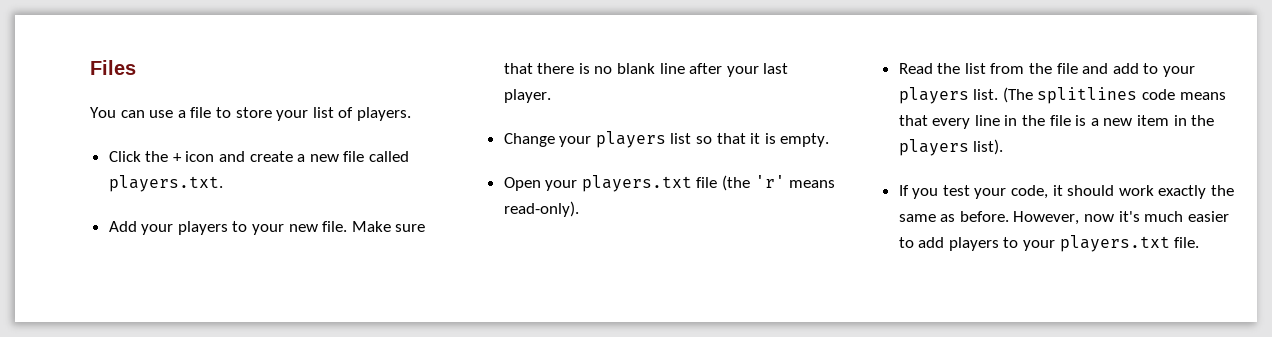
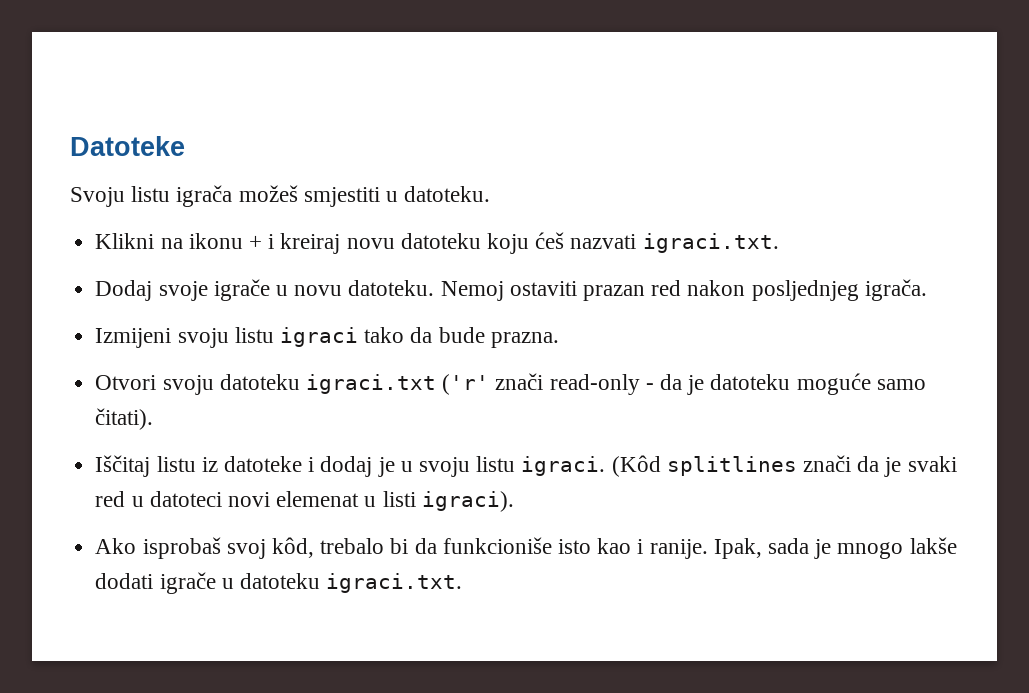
[90,60,136,75] [90,107,411,121] [108,151,410,162] [108,175,223,192] [108,221,426,235] [503,63,789,77] [503,89,551,103] [503,131,830,148] [503,175,836,192] [503,201,579,217] [898,63,1196,77] [898,87,1226,104] [898,115,1215,129] [898,139,1004,156] [898,185,1235,199] [898,211,1229,225] [898,235,1200,252] Files // You can use a file to store your list of players. // Click the + icon and create a new file called players.txt. // Add your players to your new file. Make sure that there is no blank line after your last player. // Change your players list so that it is empty. // Open your players.txt file (the 'r' means read-only). // Read the list from the file and add to your players list. (The splitlines code means that every line in the file is a new item in the players list). // If you test your code, it should work exactly the same as before. However, now it's much easier to add players to your players.txt file. -> [70,136,185,156] [70,185,491,207] [95,232,779,254] [95,279,927,301] [95,327,559,348] [95,373,926,395] [95,408,154,430] [95,455,957,477] [95,491,514,512] [95,537,957,559] [95,572,463,594] Datoteke // Svoju listu igrača možeš smjestiti u datoteku. // Klikni na ikonu + i kreiraj novu datoteku koju ćeš nazvati igraci.txt. // Dodaj svoje igrače u novu datoteku. Nemoj ostaviti prazan red nakon posljednjeg igrača. // Izmijeni svoju listu igraci tako da bude prazna. // Otvori svoju datoteku igraci.txt ('r' znači read-only - da je datoteku moguće samo čitati). // Iščitaj listu iz datoteke i dodaj je u svoju listu igraci. (Kôd splitlines znači da je svaki red u datoteci novi elemenat u listi igraci). // Ako isprobaš svoj kôd, trebalo bi da funkcioniše isto kao i ranije. Ipak, sada je mnogo lakše dodati igrače u datoteku igraci.txt.

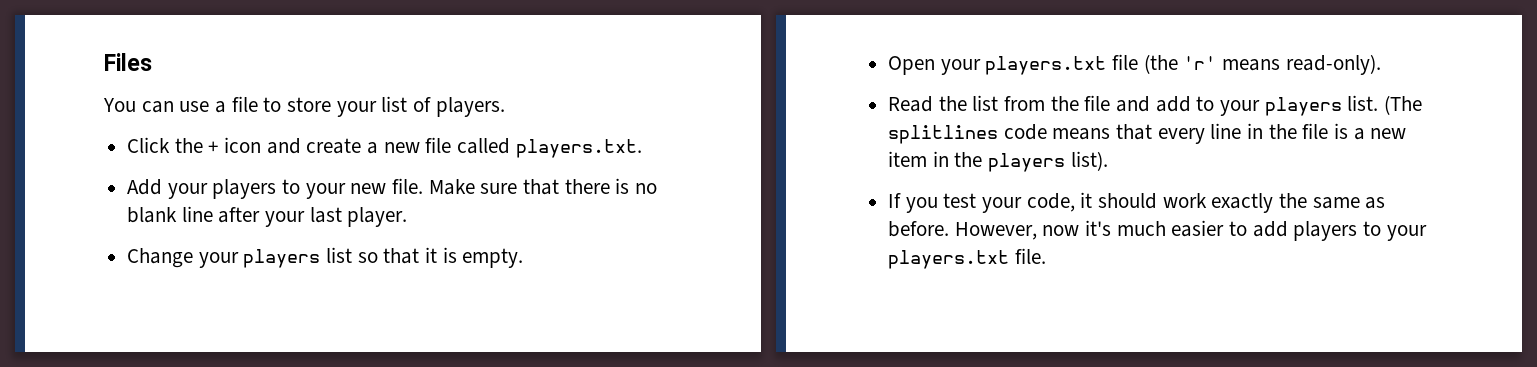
[70,136,185,156] [70,185,491,207] [95,232,779,254] [95,279,927,301] [95,327,559,348] [95,373,926,395] [95,408,154,430] [95,455,957,477] [95,491,514,512] [95,537,957,559] [95,572,463,594] Datoteke // Svoju listu igrača možeš smjestiti u datoteku. // Klikni na ikonu + i kreiraj novu datoteku koju ćeš nazvati igraci.txt. // Dodaj svoje igrače u novu datoteku. Nemoj ostaviti prazan red nakon posljednjeg igrača. // Izmijeni svoju listu igraci tako da bude prazna. // Otvori svoju datoteku igraci.txt ('r' znači read-only - da je datoteku moguće samo čitati). // Iščitaj listu iz datoteke i dodaj je u svoju listu igraci. (Kôd splitlines znači da je svaki red u datoteci novi elemenat u listi igraci). // Ako isprobaš svoj kôd, trebalo bi da funkcioniše isto kao i ranije. Ipak, sada je mnogo lakše dodati igrače u datoteku igraci.txt. -> [104,53,152,71] [103,96,505,117] [127,137,642,158] [127,178,658,199] [127,206,408,227] [127,247,524,268] [888,54,1381,75] [888,95,1423,116] [888,123,1407,144] [888,151,1108,172] [888,192,1386,213] [888,220,1427,241] [888,248,1046,269] Files // You can use a file to store your list of players. // Click the + icon and create a new file called players.txt. // Add your players to your new file. Make sure that there is no blank line after your last player. // Change your players list so that it is empty. // Open your players.txt file (the 'r' means read-only). // Read the list from the file and add to your players list. (The splitlines code means that every line in the file is a new item in the players list). // If you test your code, it should work exactly the same as before. However, now it's much easier to add players to your players.txt file.

